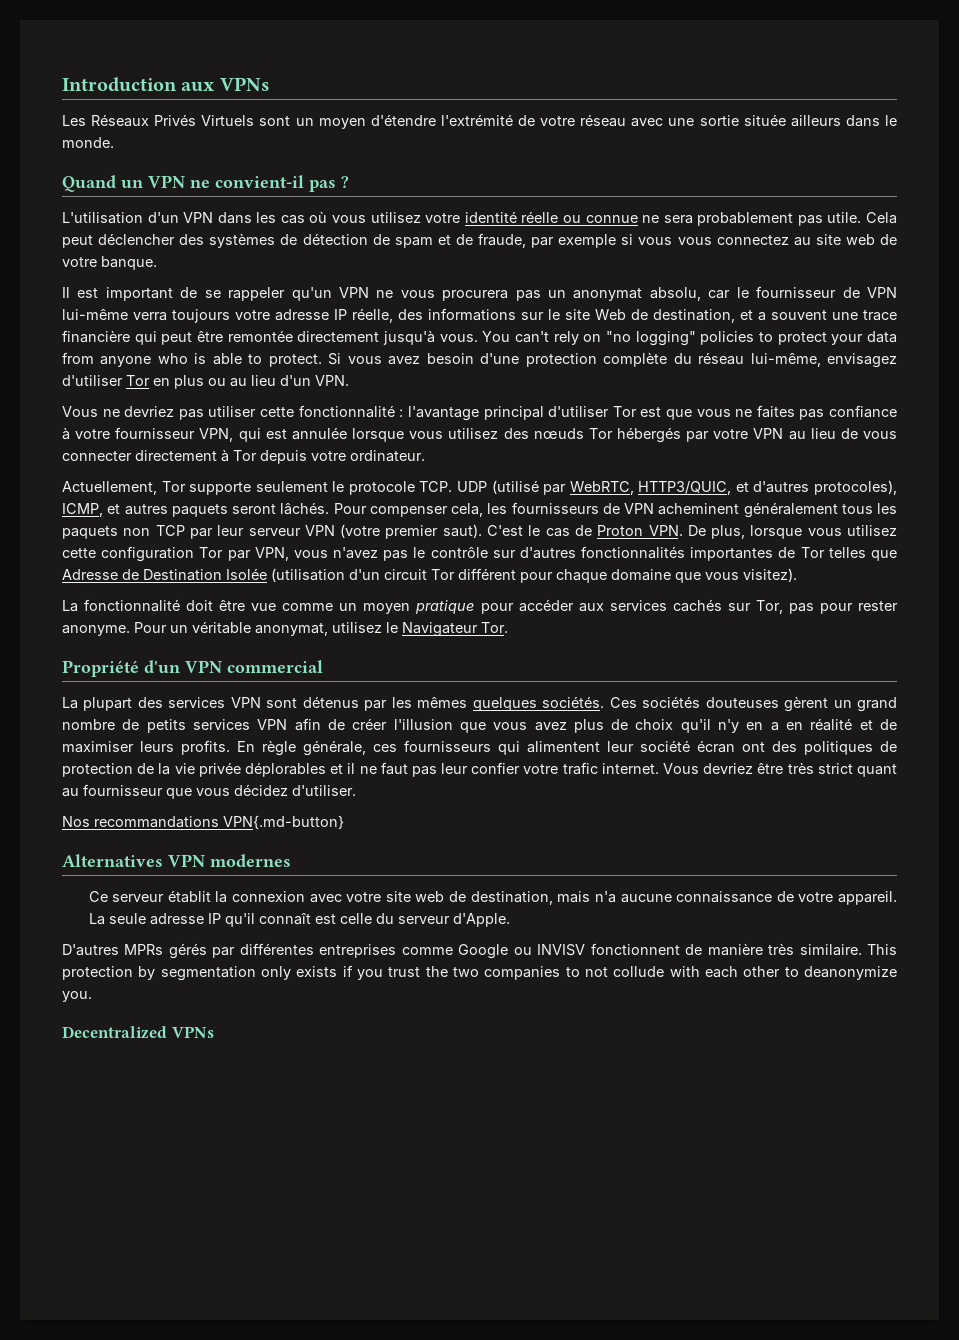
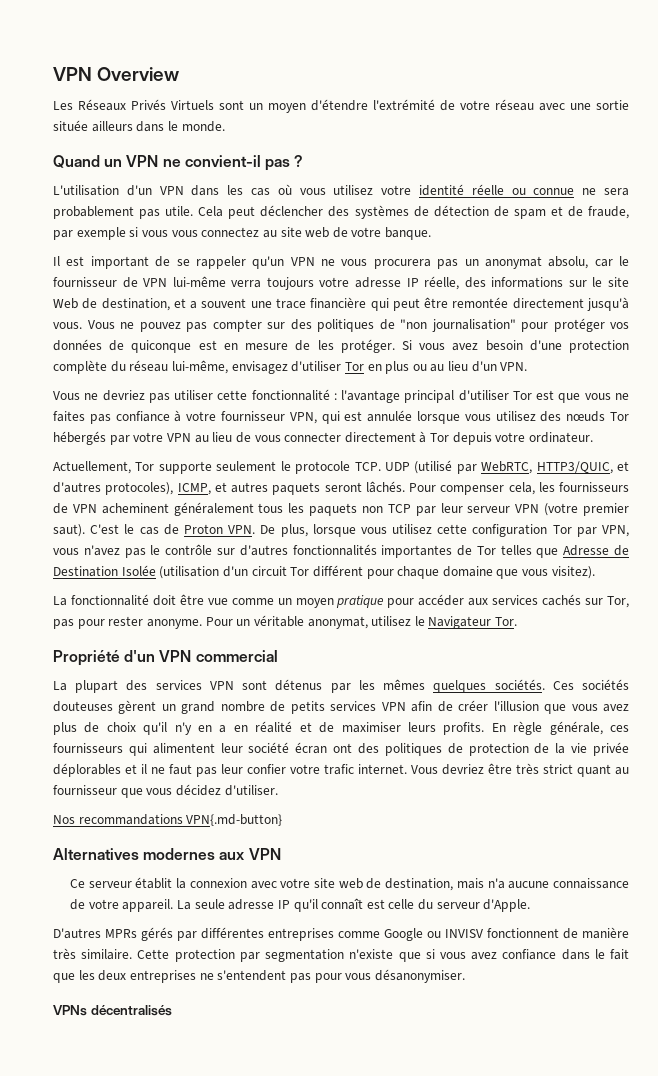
[62,77,270,92] Introduction aux VPNs -> [53,67,180,81] VPN Overview
[482,331,897,346] [62,352,322,367] You can't rely on "no logging" policies to protect your data from anyone who is able to protect. -> [87,318,629,332] [53,339,395,353] Vous ne pouvez pas compter sur des politiques de "non journalisation" pour protéger vos données de quiconque est en mesure de les protéger.
[168,854,291,867] VPN modernes -> [143,848,281,860] modernes aux VPN
[867,944,897,955] [62,965,898,981] [62,991,92,1002] [62,1026,214,1039] This protection by segmentation only exists if you trust the two companies to not collude with each other to deanonymize you. // Decentralized VPNs -> [137,949,629,962] [53,969,465,983] [53,1005,172,1016] Cette protection par segmentation n'existe que si vous avez confiance dans le fait que les deux entreprises ne s'entendent pas pour vous désanonymiser. // VPNs décentralisés

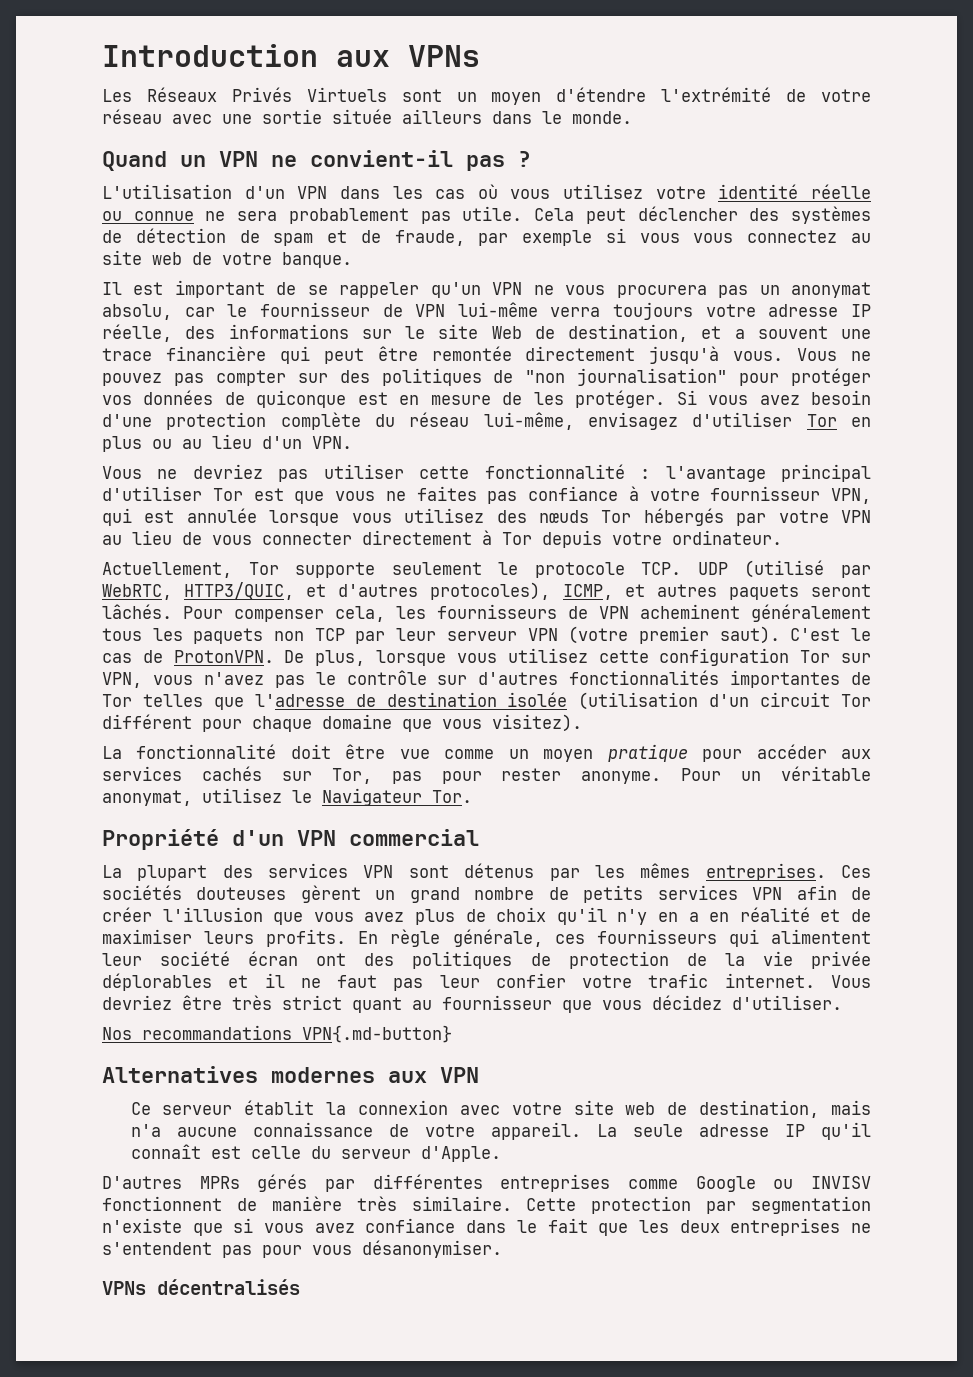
[53,67,180,81] VPN Overview -> [102,44,480,67] Introduction aux VPNs
[183,524,256,534] Proton VPN. -> [173,650,274,663] ProtonVPN.
[576,527,597,537] par -> [841,653,872,663] sur
[563,545,629,556] [53,565,156,577] Adresse de Destination Isolée -> [254,692,568,707] l'adresse de destination isolée
[433,679,545,693] quelques sociétés. -> [705,863,826,881] entreprises.

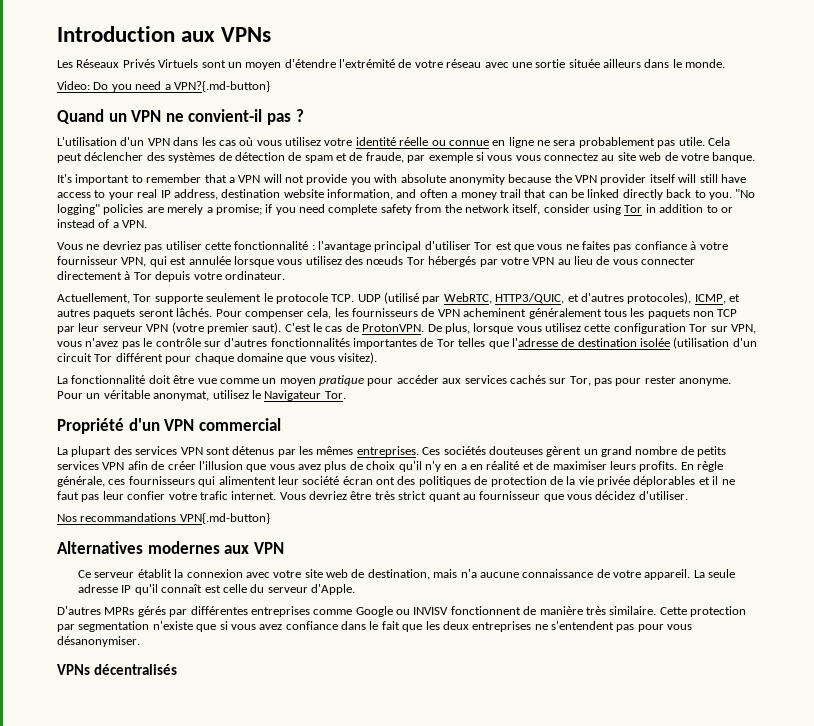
(632, 117) none -> [57,81,270,92] // Video: Do you need a VPN?{.md-button}
(194, 216) none -> [492,137,534,148] en ligne
[102,280,871,298] [102,302,871,320] [102,324,871,342] [102,346,871,364] [102,368,871,386] [102,390,871,408] [102,412,871,430] [102,434,302,452] Il est important de se rappeler qu'un VPN ne vous procurera pas un anonymat absolu, car le fournisseur de VPN lui-même verra toujours votre adresse IP réelle, des informations sur le site Web de destination, et a souvent une trace financière qui peut être remontée directement jusqu'à vous. Vous ne pouvez pas compter sur des politiques de "non journalisation" pour protéger vos données de quiconque est en mesure de les protéger. Si vous avez besoin d'une protection complète du réseau lui-même, envisagez d'utiliser Tor en plus ou au lieu d'un -> [57,174,746,185] [57,189,756,200] [57,204,733,215] [57,219,119,228] It's important to remember that a VPN will not provide you with absolute anonymity because the VPN provider itself will still have access to your real IP address, destination website information, and often a money trail that can be linked directly back to you. "No logging" policies are merely a promise; if you need complete safety from the network itself, consider using Tor in addition to or instead of a

